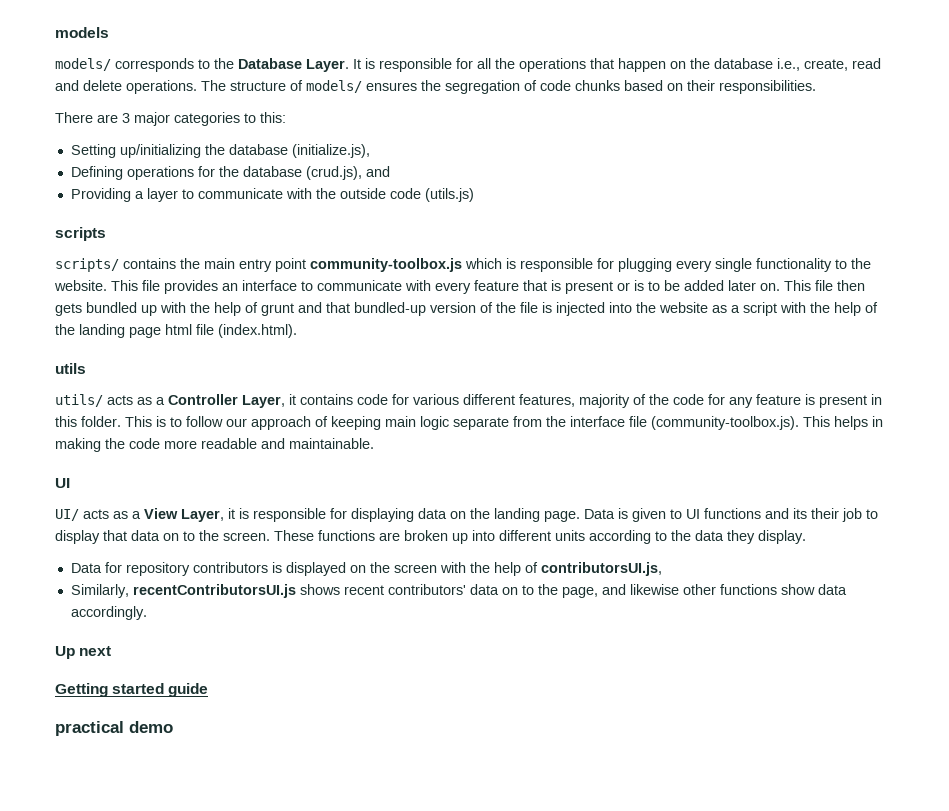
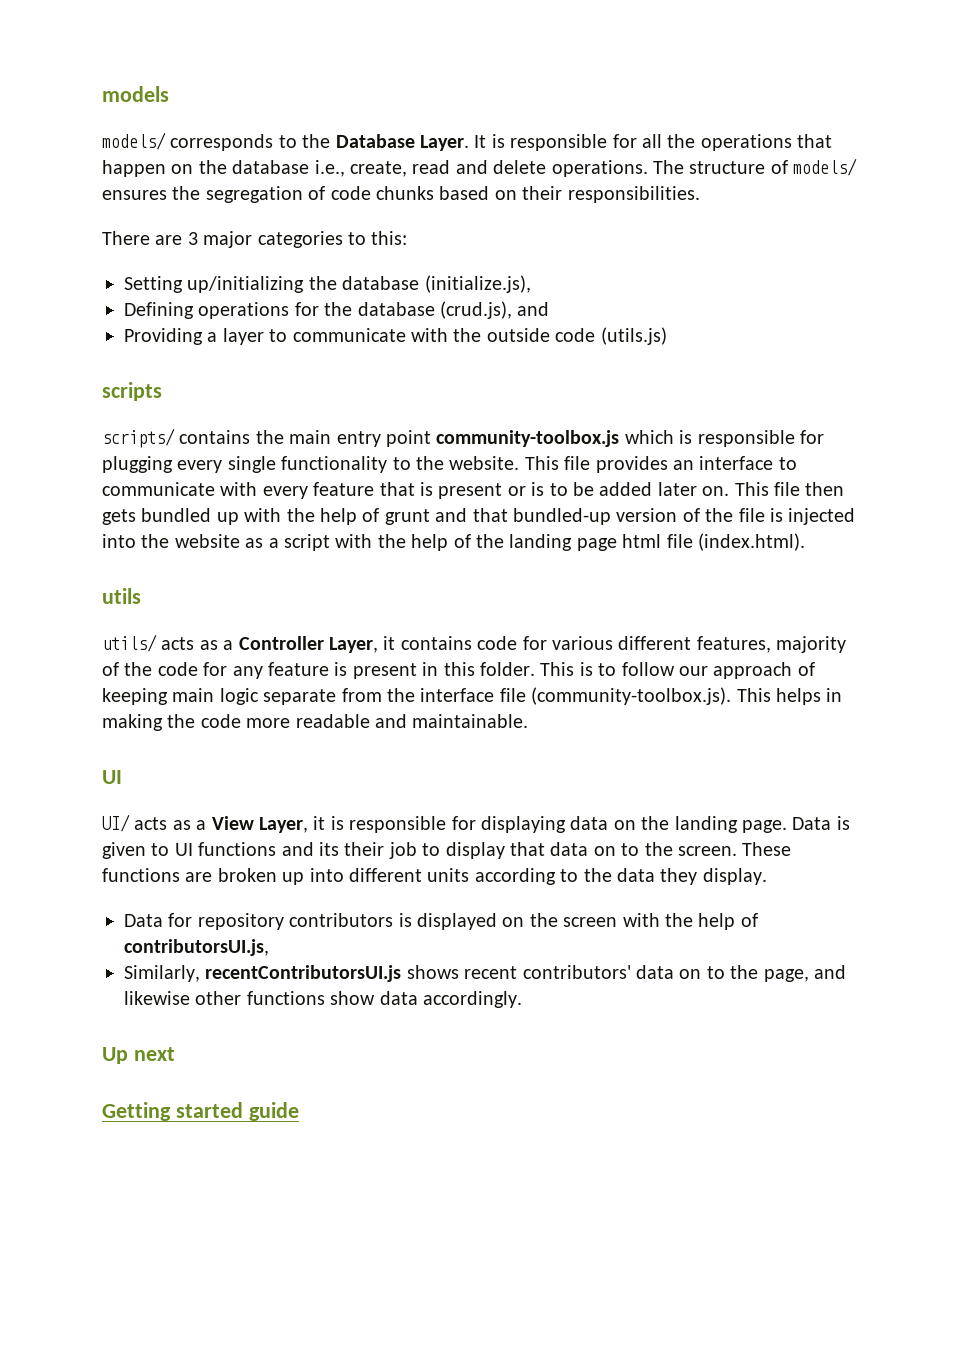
[55,721,173,736] // practical demo -> (299, 1111) none

